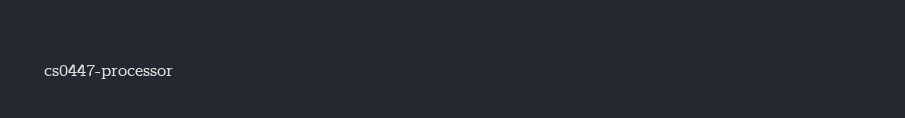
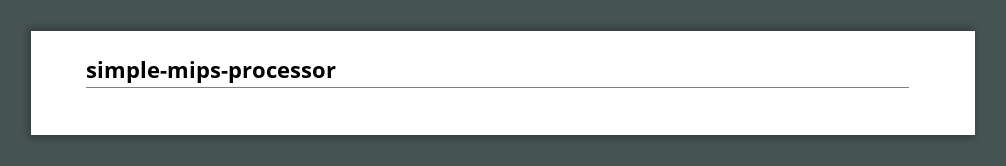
[44,63,173,79] cs0447-processor -> [86,61,336,83] simple-mips-processor

